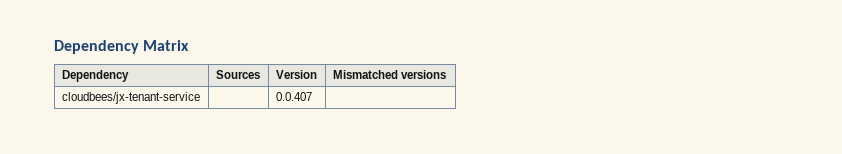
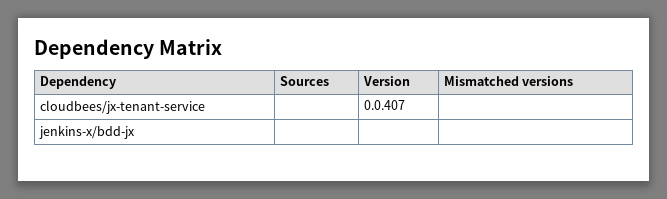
(312, 96) none -> [39,125,136,139] // jenkins-x/bdd-jx | | |

